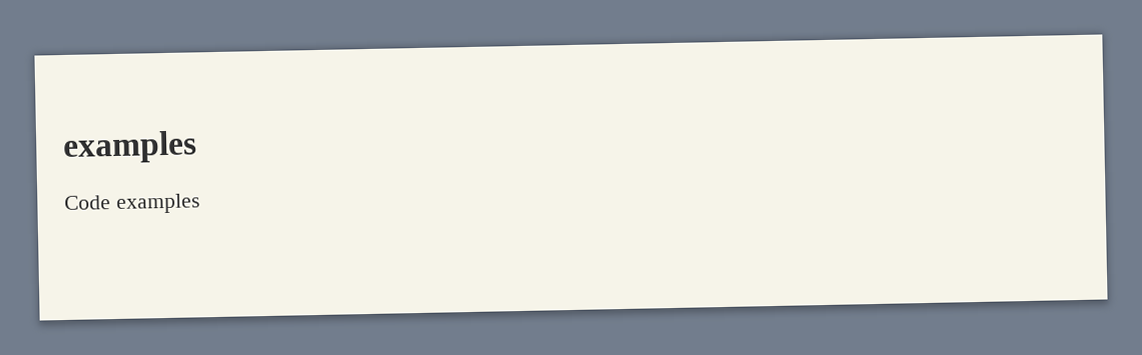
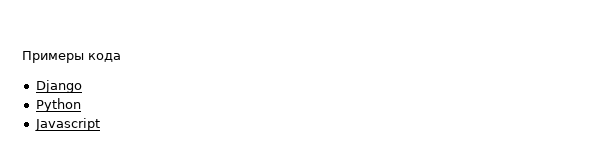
[63,130,197,165] [64,193,200,214] examples // Code examples -> [22,51,121,63] [35,80,82,93] [35,98,81,112] [34,118,100,131] Примеры кода // Django // Python // Javascript

